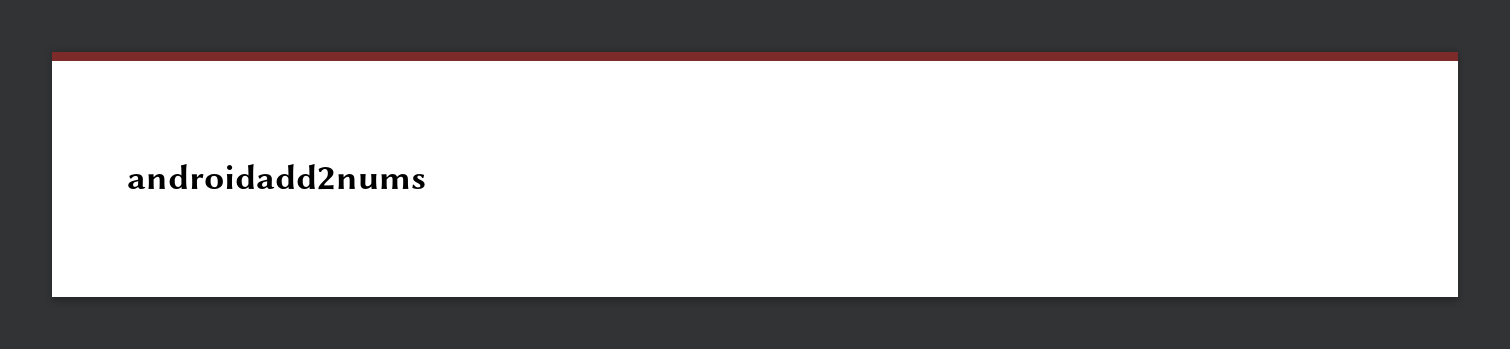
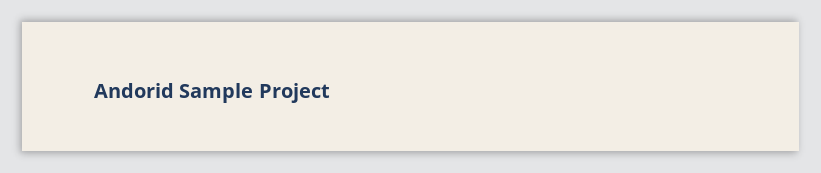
[127,164,426,190] androidadd2nums -> [94,83,330,103] Andorid Sample Project

